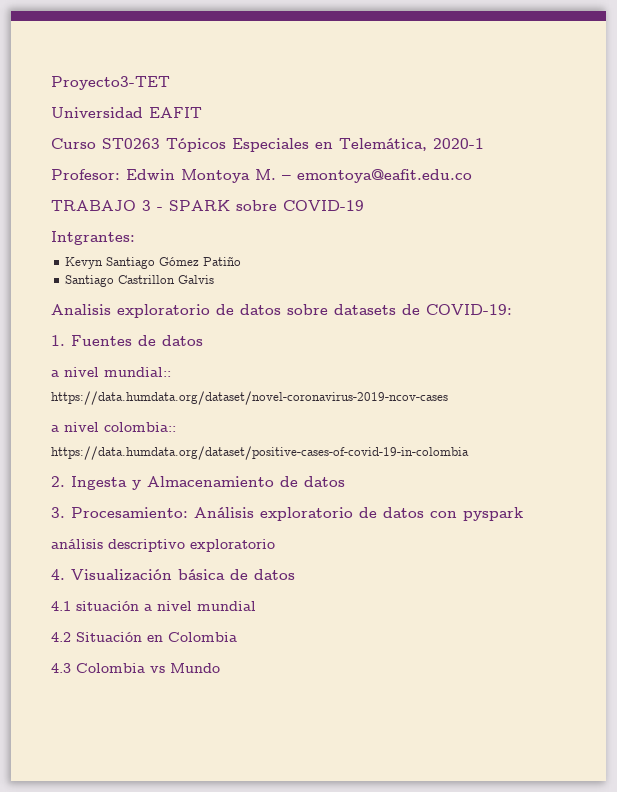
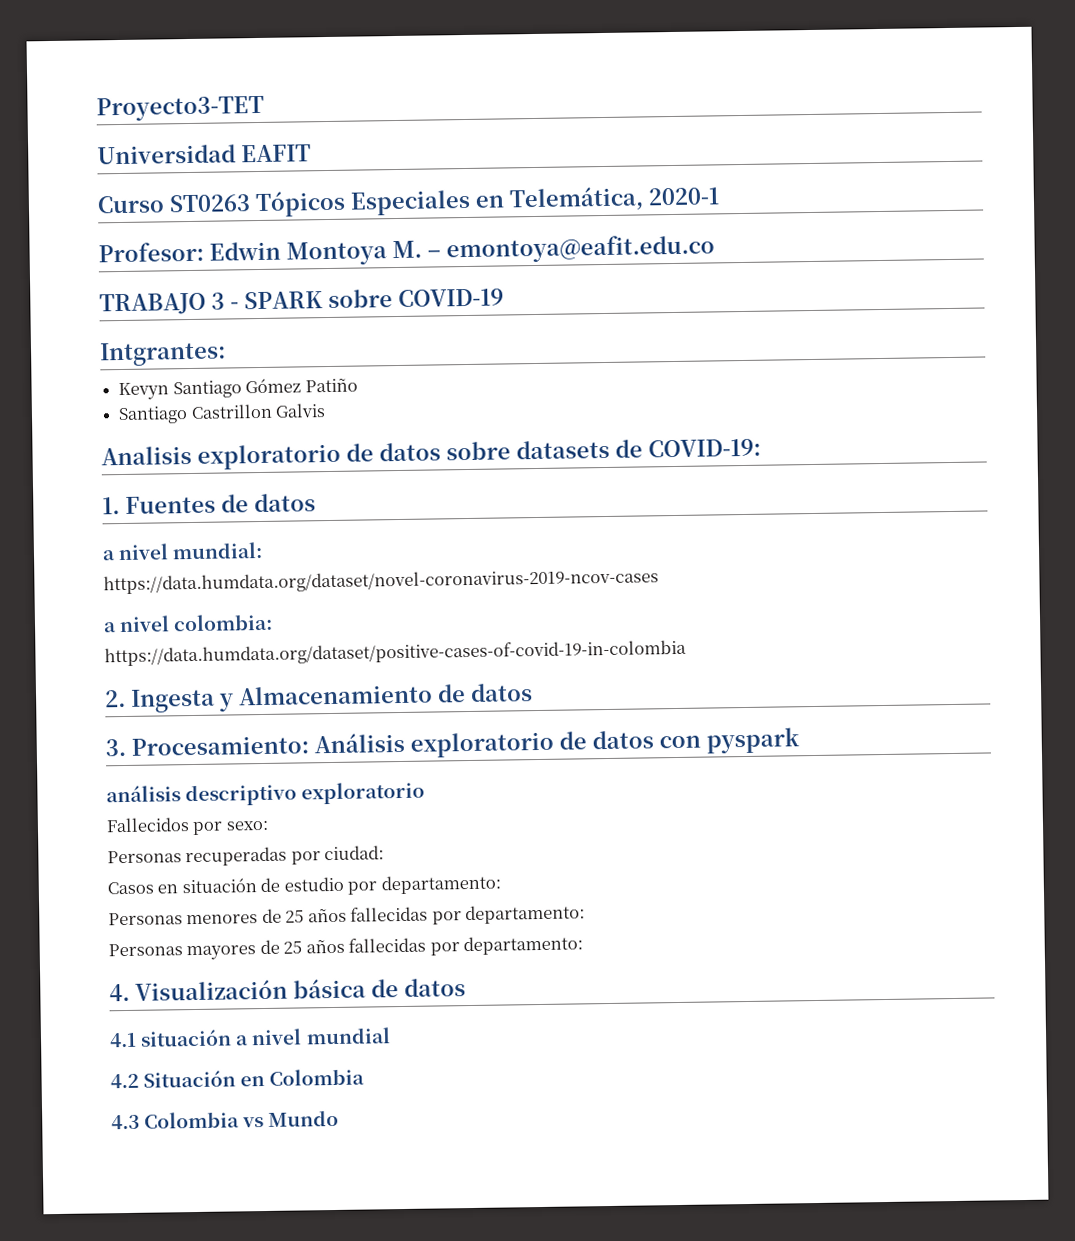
[104,367,171,377] mundial:: -> [172,541,264,560] mundial:
[104,422,176,432] colombia:: -> [173,613,274,632] colombia:
(275, 545) none -> [106,817,269,836] [107,845,385,867] [107,874,501,895] [108,904,586,926] [108,935,584,961] // Fallecidos por sexo: // Personas recuperadas por ciudad: // Casos en situación de estudio por departamento: // Personas menores de 25 años fallecidas por departamento: // Personas mayores de 25 años fallecidas por departamento:

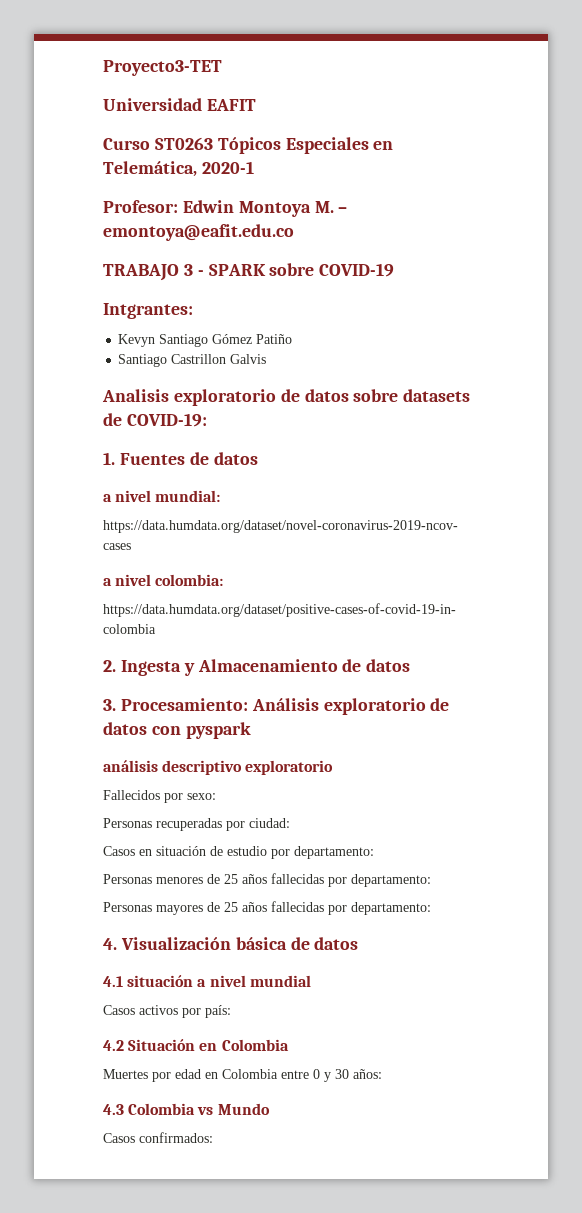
(391, 1036) none -> [103,1005,231,1018] // Casos activos por país:
(366, 1077) none -> [103,1069,382,1082] // Muertes por edad en Colombia entre 0 y 30 años:
(340, 1118) none -> [103,1132,213,1143] // Casos confirmados:

